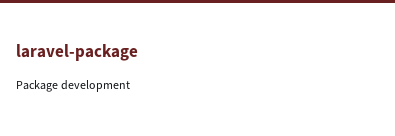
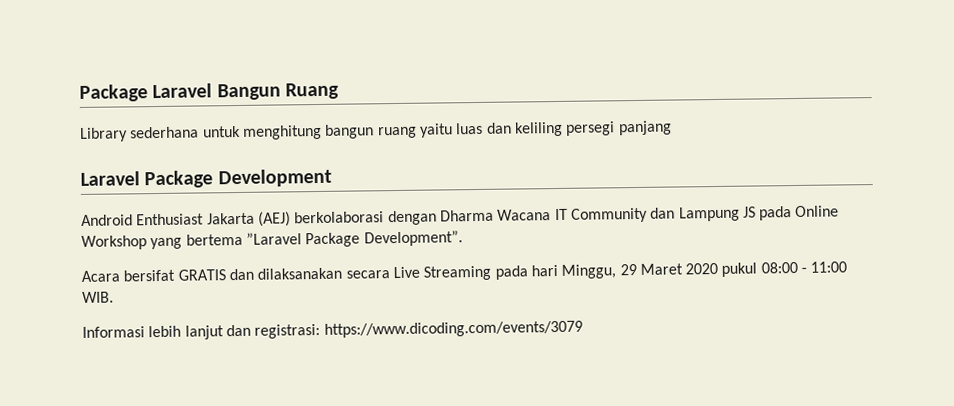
[16,44,138,61] [16,80,131,92] laravel-package // Package development -> [79,82,340,102] [80,120,672,142] [80,168,332,189] [81,205,840,227] [81,230,463,250] [81,261,848,282] [82,291,114,303] [82,320,583,340] Package Laravel Bangun Ruang // Library sederhana untuk menghitung bangun ruang yaitu luas dan keliling persegi panjang // Laravel Package Development // Android Enthusiast Jakarta (AEJ) berkolaborasi dengan Dharma Wacana IT Community dan Lampung JS pada Online Workshop yang bertema ”Laravel Package Development”. // Acara bersifat GRATIS dan dilaksanakan secara Live Streaming pada hari Minggu, 29 Maret 2020 pukul 08:00 - 11:00 WIB. // Informasi lebih lanjut dan registrasi: https://www.dicoding.com/events/3079

